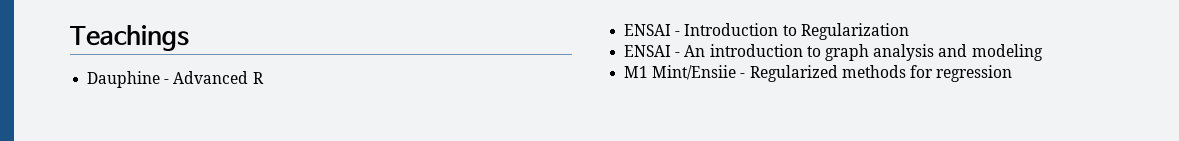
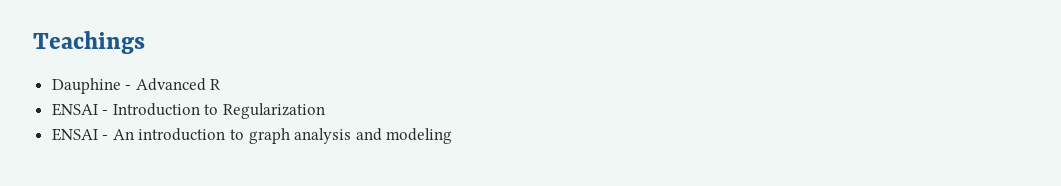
[624,65,1013,82] // M1 Mint/Ensiie - Regularized methods for regression -> (453, 136) none

